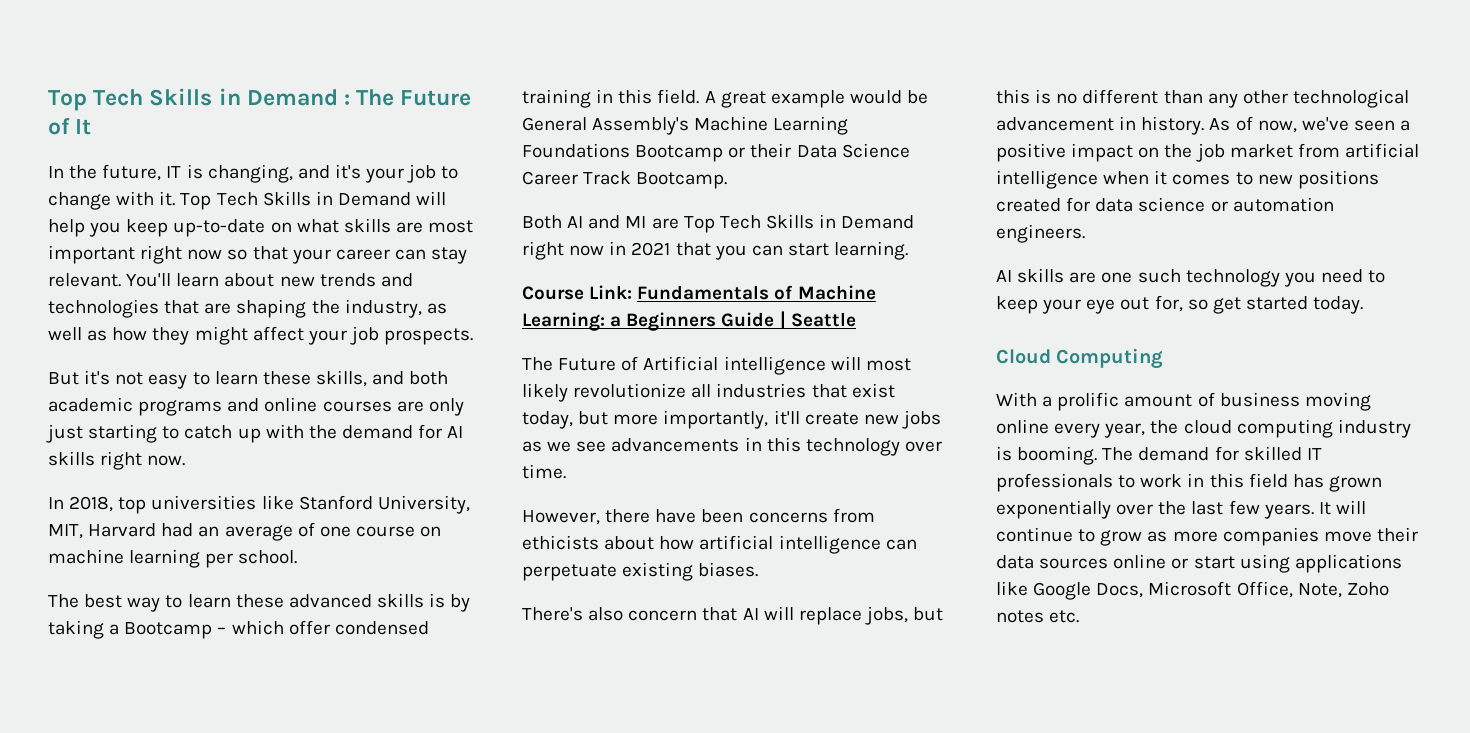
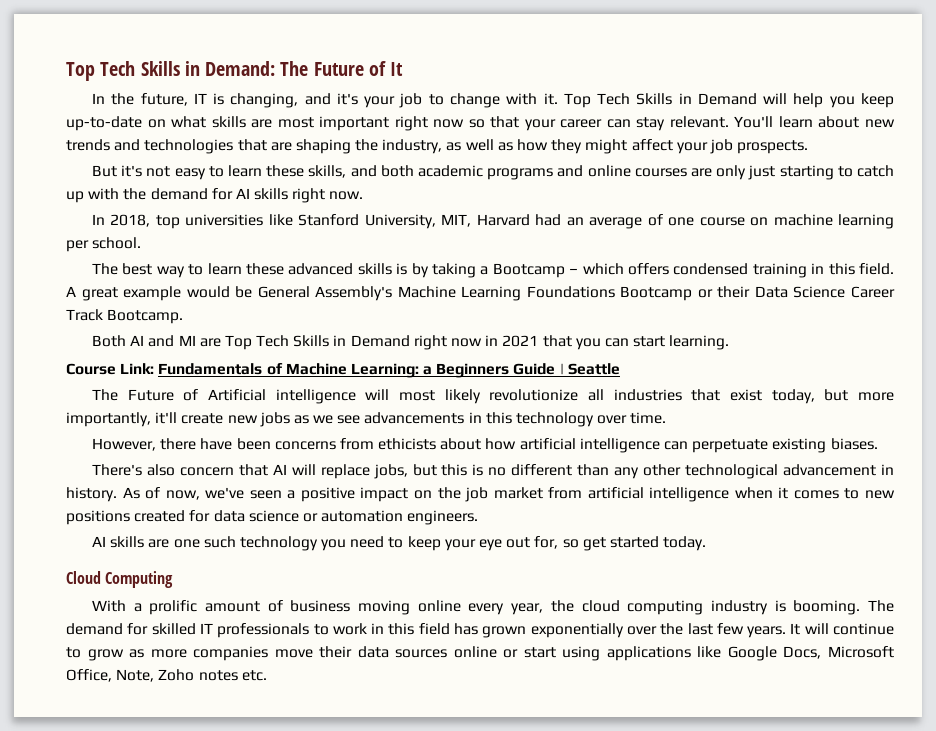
[48,88,351,111] Top Tech Skills in Demand : -> [66,61,276,81] Top Tech Skills in Demand:
[288,620,330,635] offer -> [627,263,669,275] offers

